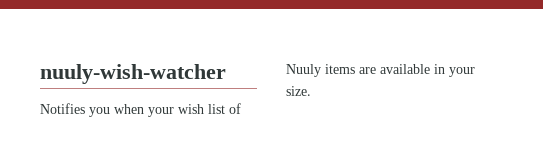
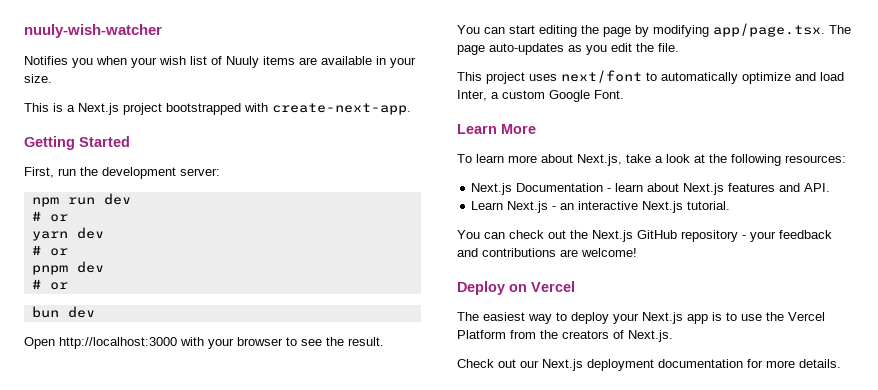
(311, 91) none -> [24,103,411,115] [24,136,130,150] [24,167,220,179] [31,193,131,207] [31,211,68,222] [31,227,104,241] [31,245,68,256] [31,261,104,275] [31,279,68,290] [31,306,95,318] [24,337,384,349] [457,23,851,37] [457,43,679,55] [457,70,844,84] [457,90,624,102] [457,124,536,134] [457,154,846,166] [471,183,831,195] [471,201,731,213] [457,230,832,242] [457,248,637,257] [457,281,575,295] [457,312,825,324] [457,330,673,342] [457,359,841,371] // This is a Next.js project bootstrapped with create-next-app. // Getting Started // First, run the development server: // npm run dev // # or // yarn dev // # or // pnpm dev // # or // bun dev // Open http://localhost:3000 with your browser to see the result. // You can start editing the page by modifying app/page.tsx. The page auto-updates as you edit the file. // This project uses next/font to automatically optimize and load Inter, a custom Google Font. // Learn More // To learn more about Next.js, take a look at the following resources: // Next.js Documentation - learn about Next.js features and API. // Learn Next.js - an interactive Next.js tutorial. // You can check out the Next.js GitHub repository - your feedback and contributions are welcome! // Deploy on Vercel // The easiest way to deploy your Next.js app is to use the Vercel Platform from the creators of Next.js. // Check out our Next.js deployment documentation for more details.

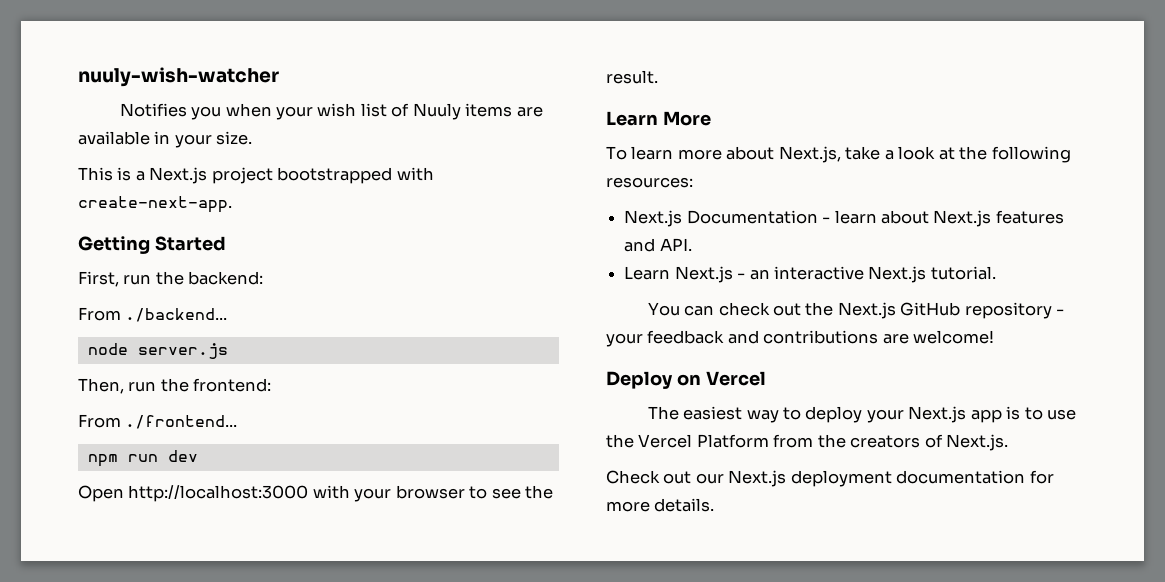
[102,167,220,179] [31,193,131,207] [31,211,68,222] [31,227,104,241] [31,245,68,256] [31,261,104,275] [31,279,68,290] [31,306,59,318] development server: // npm run dev // # or // yarn dev // # or // pnpm dev // # or // bun -> [188,271,264,285] [78,307,228,322] [87,343,228,359] [78,378,272,394] [78,414,238,429] [87,454,158,467] backend: // From ./backend... // node server.js // Then, run the frontend: // From ./frontend... // npm run
[457,23,851,37] [457,43,679,55] [457,70,844,84] [457,90,624,102] // You can start editing the page by modifying app/page.tsx. The page auto-updates as you edit the file. // This project uses next/font to automatically optimize and load Inter, a custom Google Font. -> (658, 77) none

